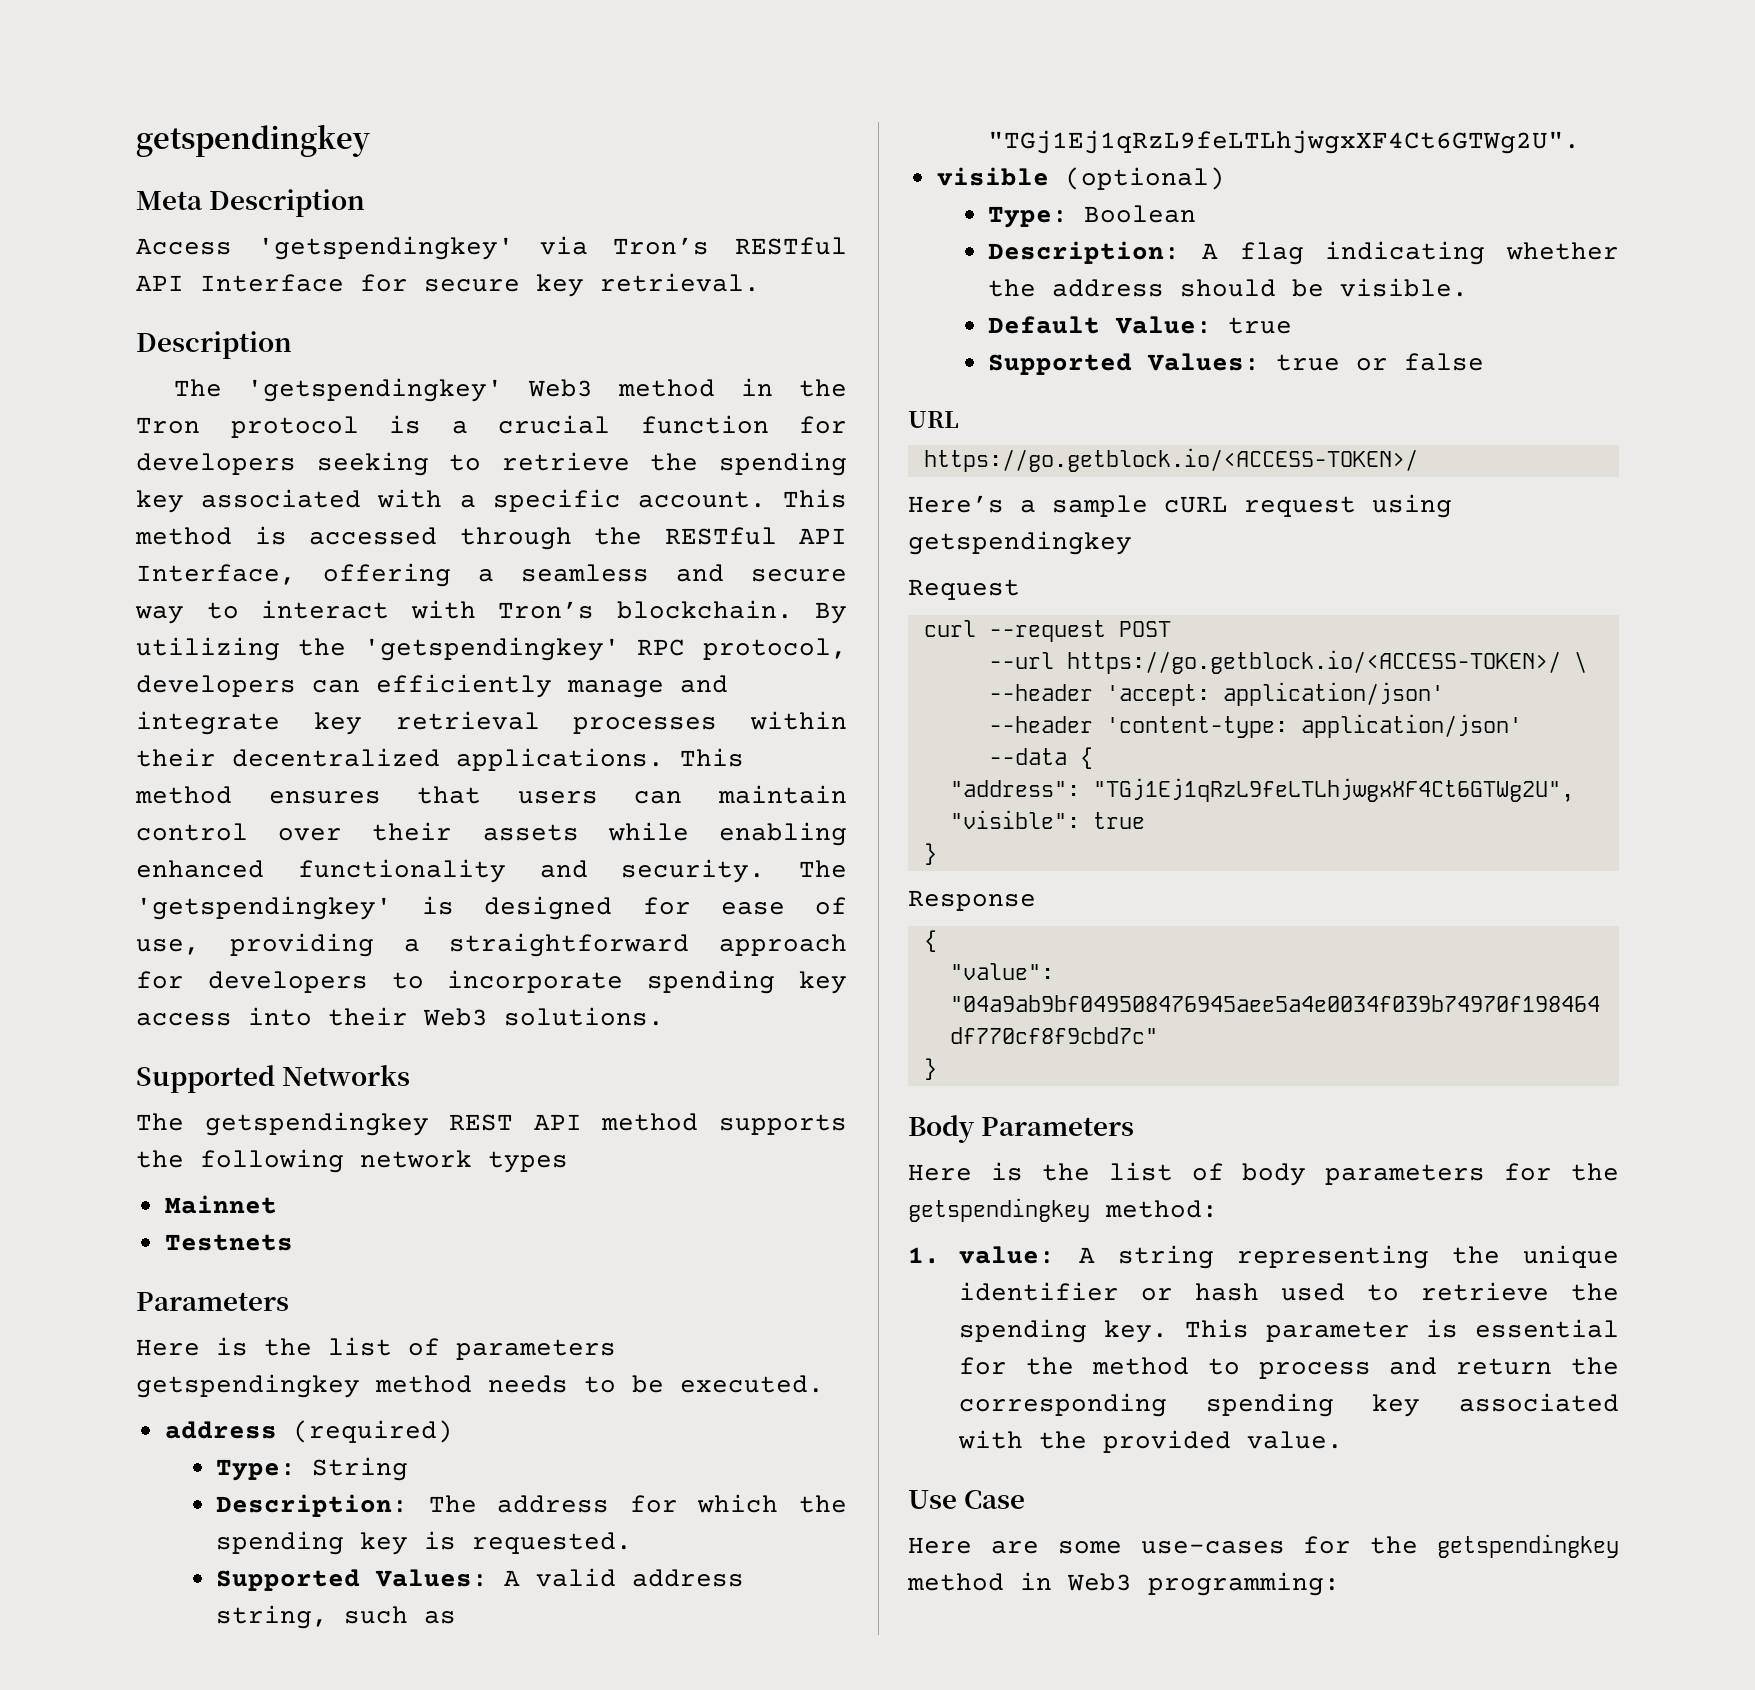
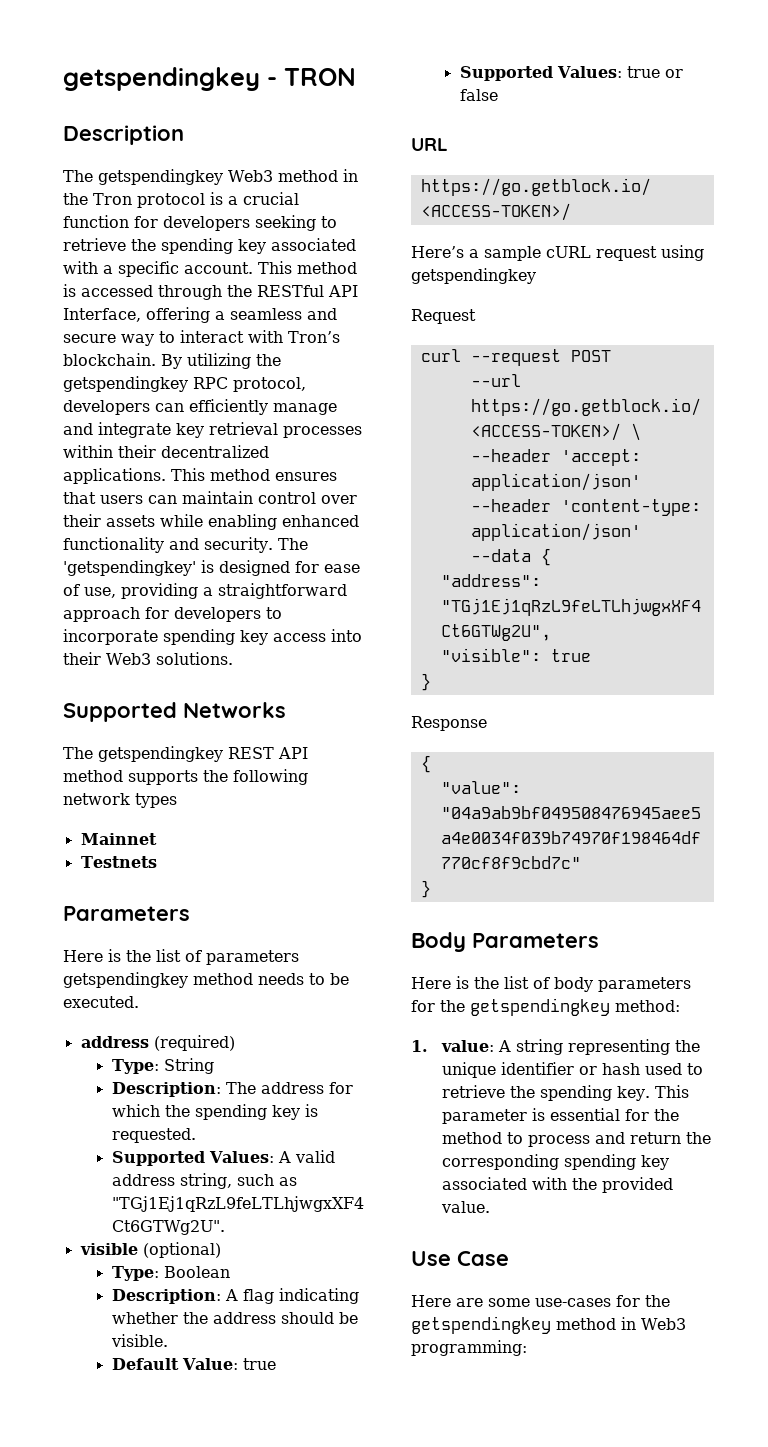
[136,124,370,157] [136,189,366,217] [136,236,847,260] [136,273,760,297] getspendingkey // Meta Description // Access 'getspendingkey' via Tron’s RESTful API Interface for secure key retrieval. -> [63,67,356,91] getspendingkey - TRON
[247,378,504,402] 'getspendingkey' -> [98,169,223,185] getspendingkey
[363,637,620,661] 'getspendingkey' -> [63,376,188,392] getspendingkey

